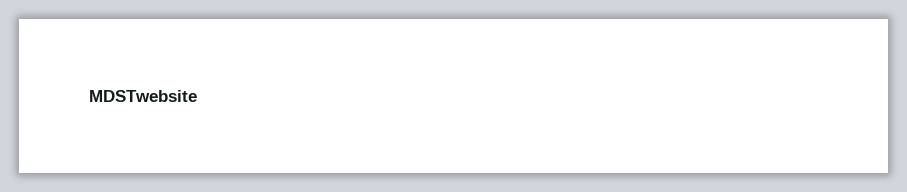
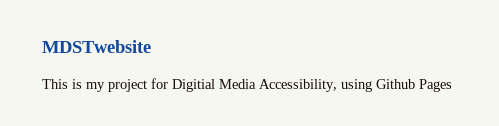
(197, 96) none -> [42,78,452,92] // This is my project for Digitial Media Accessibility, using Github Pages

